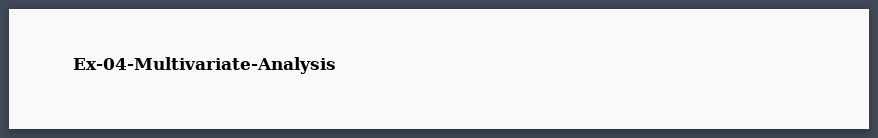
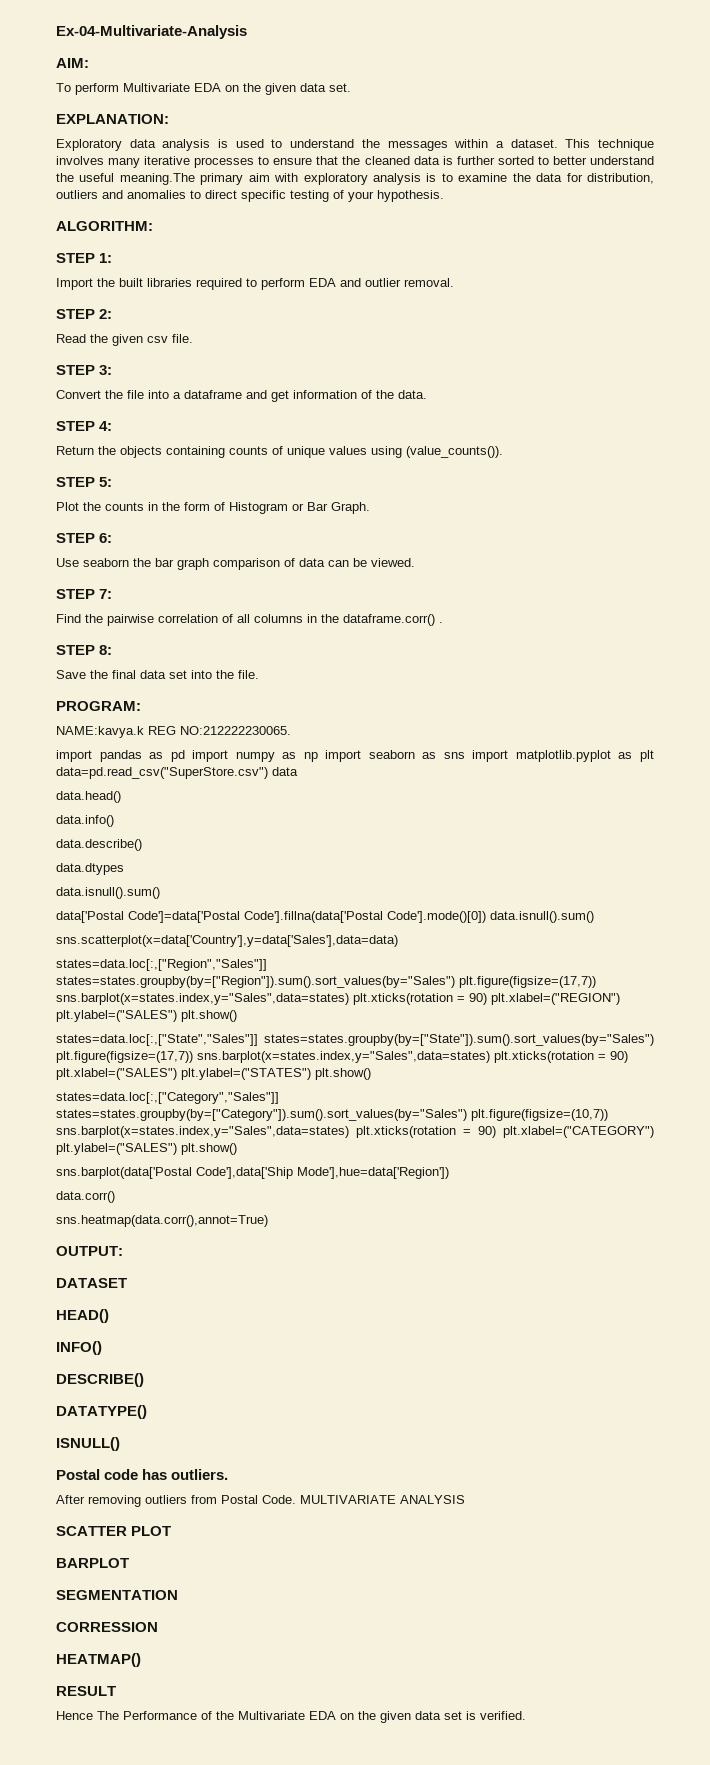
(336, 65) none -> [56,58,89,68] [56,83,351,95] [56,114,169,124] [56,139,654,151] [56,156,654,168] [56,173,655,185] [56,190,444,202] [56,221,153,231] [56,253,113,263] [56,278,454,290] [56,309,113,319] [56,334,193,346] [56,365,113,375] [56,390,427,402] [56,421,113,431] [56,446,503,458] [56,477,113,487] [56,502,370,514] [56,533,113,543] [56,558,415,570] [56,589,113,599] [56,614,443,626] [56,645,113,655] [56,670,259,679] [56,701,141,711] [56,726,291,738] [56,750,655,762] [56,767,298,779] [56,791,121,803] [56,815,114,827] [56,839,142,851] [56,863,124,875] [56,887,160,899] [56,911,594,923] [56,935,398,947] [56,959,267,971] [56,976,596,988] [56,993,620,1005] [56,1010,237,1022] [56,1034,654,1046] [56,1051,628,1063] [56,1068,371,1080] [56,1092,279,1104] [56,1109,608,1121] [56,1126,654,1138] [56,1143,237,1155] [56,1167,449,1179] [56,1191,115,1203] [56,1215,268,1227] [56,1246,123,1256] [56,1278,127,1288] [56,1309,109,1323] [56,1341,102,1355] [56,1373,144,1387] [56,1405,147,1419] [56,1437,120,1451] [56,1469,229,1480] [56,1495,465,1507] [56,1526,172,1536] [56,1558,129,1568] [56,1590,178,1600] [56,1622,158,1632] [56,1653,141,1667] [56,1686,116,1696] [56,1711,526,1723] // AIM: // To perform Multivariate EDA on the given data set. // EXPLANATION: // Exploratory data analysis is used to understand the messages within a dataset. This technique involves many iterative processes to ensure that the cleaned data is further sorted to better understand the useful meaning.The primary aim with exploratory analysis is to examine the data for distribution, outliers and anomalies to direct specific testing of your hypothesis. // ALGORITHM: // STEP 1: // Import the built libraries required to perform EDA and outlier removal. // STEP 2: // Read the given csv file. // STEP 3: // Convert the file into a dataframe and get information of the data. // STEP 4: // Return the objects containing counts of unique values using (value_counts()). // STEP 5: // Plot the counts in the form of Histogram or Bar Graph. // STEP 6: // Use seaborn the bar graph comparison of data can be viewed. // STEP 7: // Find the pairwise correlation of all columns in the dataframe.corr() . // STEP 8: // Save the final data set into the file. // PROGRAM: // NAME:kavya.k REG NO:212222230065. // import pandas as pd import numpy as np import seaborn as sns import matplotlib.pyplot as plt data=pd.read_csv("SuperStore.csv") data // data.head() // data.info() // data.describe() // data.dtypes // data.isnull().sum() // data['Postal Code']=data['Postal Code'].fillna(data['Postal Code'].mode()[0]) data.isnull().sum() // sns.scatterplot(x=data['Country'],y=data['Sales'],data=data) // states=data.loc[:,["Region","Sales"]] states=states.groupby(by=["Region"]).sum().sort_values(by="Sales") plt.figure(figsize=(17,7)) sns.barplot(x=states.index,y="Sales",data=states) plt.xticks(rotation = 90) plt.xlabel=("REGION") plt.ylabel=("SALES") plt.show() // states=data.loc[:,["State","Sales"]] states=states.groupby(by=["State"]).sum().sort_values(by="Sales") plt.figure(figsize=(17,7)) sns.barplot(x=states.index,y="Sales",data=states) plt.xticks(rotation = 90) plt.xlabel=("SALES") plt.ylabel=("STATES") plt.show() // states=data.loc[:,["Category","Sales"]] states=states.groupby(by=["Category"]).sum().sort_values(by="Sales") plt.figure(figsize=(10,7)) sns.barplot(x=states.index,y="Sales",data=states) plt.xticks(rotation = 90) plt.xlabel=("CATEGORY") plt.ylabel=("SALES") plt.show() // sns.barplot(data['Postal Code'],data['Ship Mode'],hue=data['Region']) // data.corr() // sns.heatmap(data.corr(),annot=True) // OUTPUT: // DATASET // HEAD() // INFO() // DESCRIBE() // DATATYPE() // ISNULL() // Postal code has outliers. // After removing outliers from Postal Code. MULTIVARIATE ANALYSIS // SCATTER PLOT // BARPLOT // SEGMENTATION // CORRESSION // HEATMAP() // RESULT // Hence The Performance of the Multivariate EDA on the given data set is verified.

